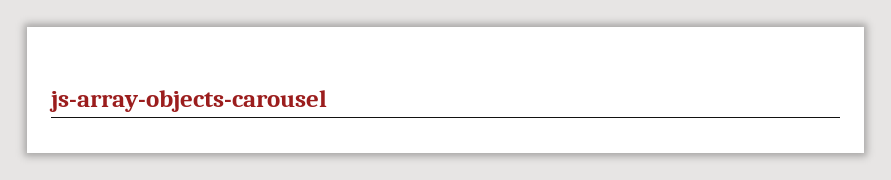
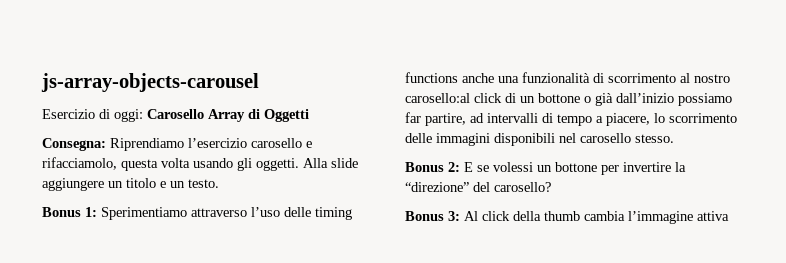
(327, 101) none -> [42,109,309,122] [42,138,312,151] [42,157,358,171] [42,178,219,191] [42,207,352,220] [405,72,730,83] [405,93,732,106] [405,112,737,126] [405,133,674,146] [405,162,686,175] [405,182,551,192] [405,211,729,224] // Esercizio di oggi: Carosello Array di Oggetti // Consegna: Riprendiamo l’esercizio carosello e rifacciamolo, questa volta usando gli oggetti. Alla slide aggiungere un titolo e un testo. // Bonus 1: Sperimentiamo attraverso l’uso delle timing functions anche una funzionalità di scorrimento al nostro carosello:al click di un bottone o già dall’inizio possiamo far partire, ad intervalli di tempo a piacere, lo scorrimento delle immagini disponibili nel carosello stesso. // Bonus 2: E se volessi un bottone per invertire la “direzione” del carosello? // Bonus 3: Al click della thumb cambia l’immagine attiva

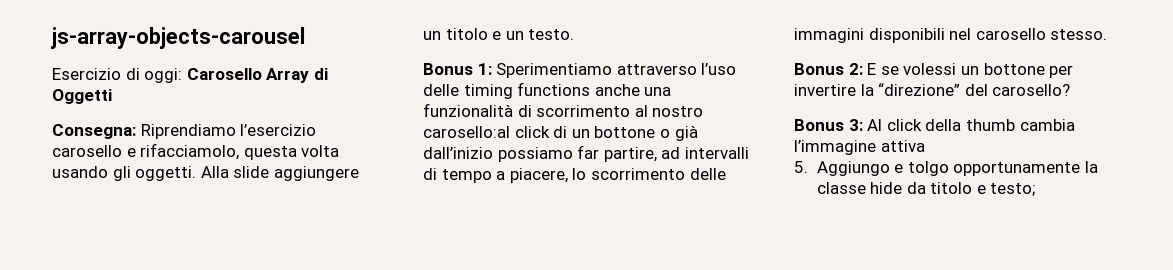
(729, 216) none -> [794,161,1098,176] [816,182,1036,196] // 5. Aggiungo e tolgo opportunamente la classe hide da titolo e testo;

